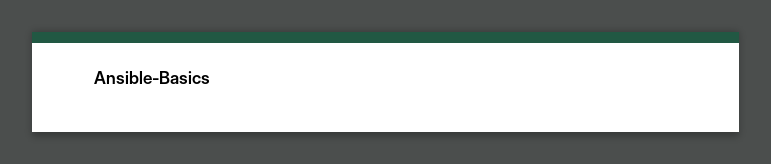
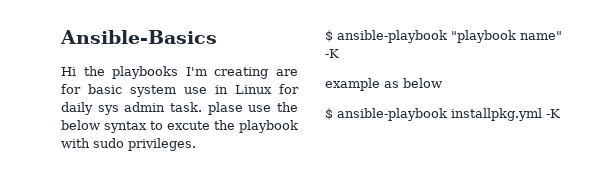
(210, 77) none -> [61,66,298,79] [61,84,299,97] [61,102,298,115] [61,120,298,133] [61,138,196,151] [325,30,562,43] [325,49,339,58] [325,78,442,91] [325,108,560,121] // Hi the playbooks I'm creating are for basic system use in Linux for daily sys admin task. plase use the below syntax to excute the playbook with sudo privileges. // $ ansible-playbook "playbook name" -K // example as below // $ ansible-playbook installpkg.yml -K

